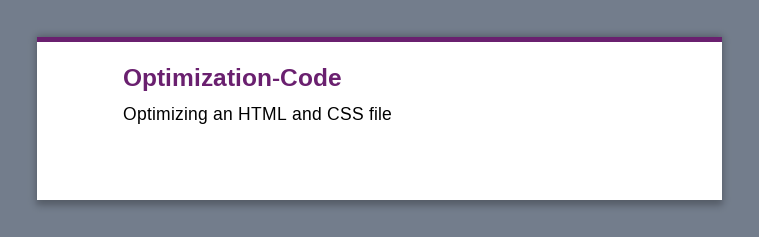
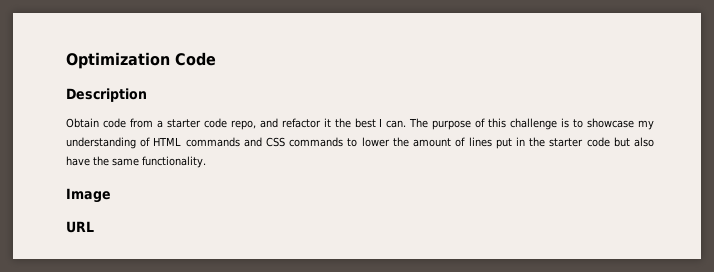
[123,68,342,91] [123,107,392,124] Optimization-Code // Optimizing an HTML and CSS file -> [66,52,216,69] [66,88,147,102] [66,118,654,130] [66,137,655,149] [66,156,206,168] [66,188,111,203] [66,221,94,233] Optimization Code // Description // Obtain code from a starter code repo, and refactor it the best I can. The purpose of this challenge is to showcase my understanding of HTML commands and CSS commands to lower the amount of lines put in the starter code but also have the same functionality. // Image // URL

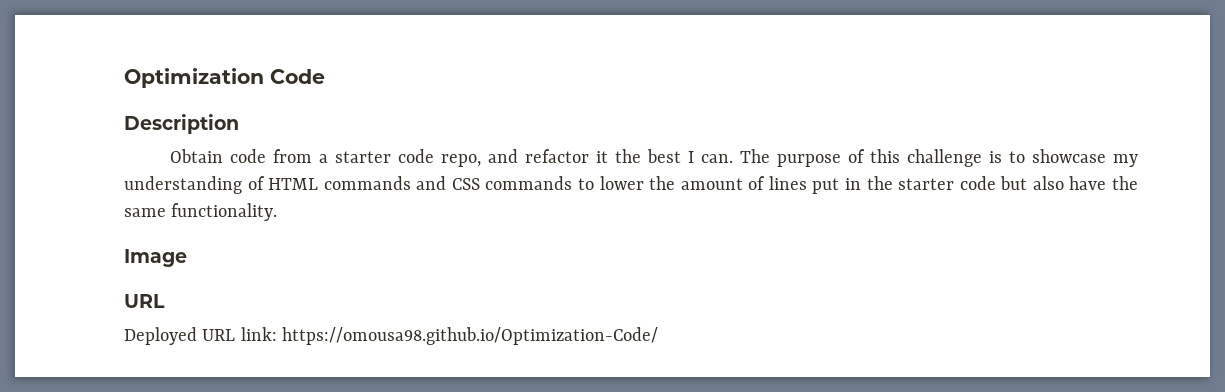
(94, 227) none -> [124,327,659,345] // Deployed URL link: https://omousa98.github.io/Optimization-Code/

